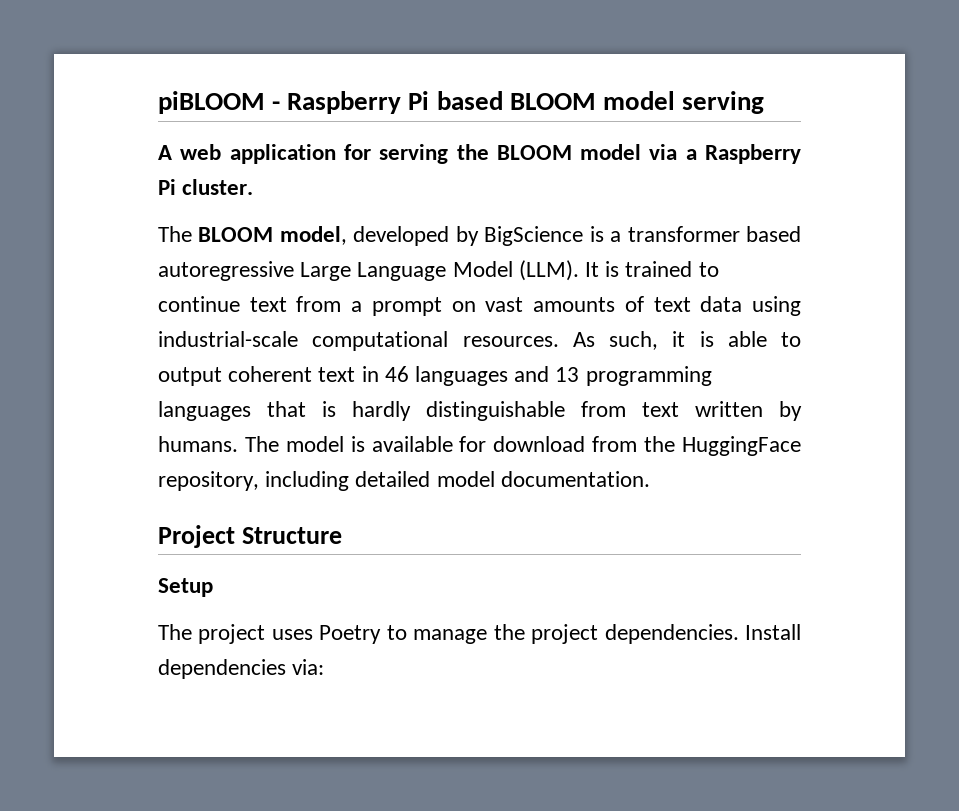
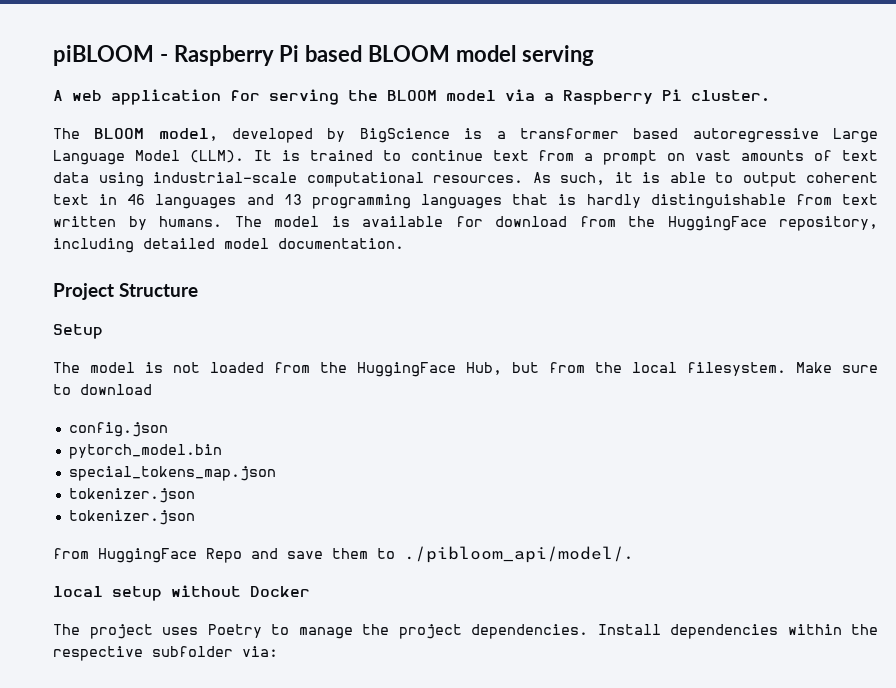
(213, 587) none -> [53,362,878,377] [53,384,152,395] [68,422,168,437] [68,444,222,459] [68,466,276,481] [68,488,195,503] [68,510,195,525] [53,546,633,563] [53,585,310,601] // The model is not loaded from the HuggingFace Hub, but from the local filesystem. Make sure to download // config.json // pytorch_model.bin // special_tokens_map.json // tokenizer.json // tokenizer.json // from HuggingFace Repo and save them to ./pibloom_api/model/. // local setup without Docker
(286, 669) none -> [787,624,878,635] [53,646,233,661] within the respective subfolder

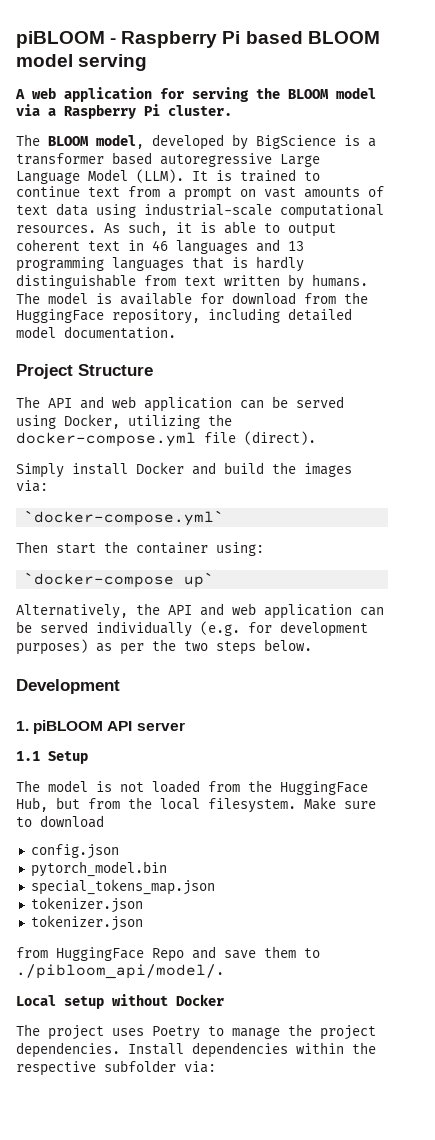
(199, 290) none -> [16,396,344,412] [16,414,232,429] [16,431,316,447] [16,462,352,478] [16,480,48,492] [24,510,225,526] [16,541,264,556] [24,572,215,588] [16,603,384,619] [16,621,368,637] [16,639,312,655] [16,679,120,694] [16,720,185,734] [16,751,40,761] The API and web application can be served using Docker, utilizing the docker-compose.yml file (direct). // Simply install Docker and build the images via: // `docker-compose.yml` // Then start the container using: // `docker-compose up` // Alternatively, the API and web application can be served individually (e.g. for development purposes) as per the two steps below. // Development // 1. piBLOOM API server // 1.1
[53,586,103,597] local -> [16,995,56,1006] Local

